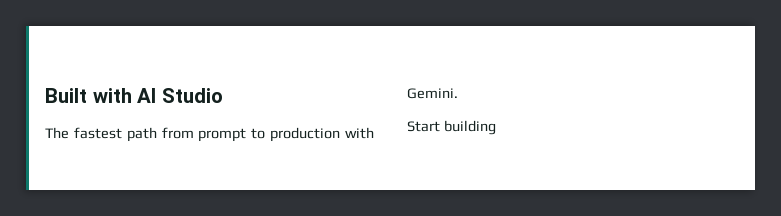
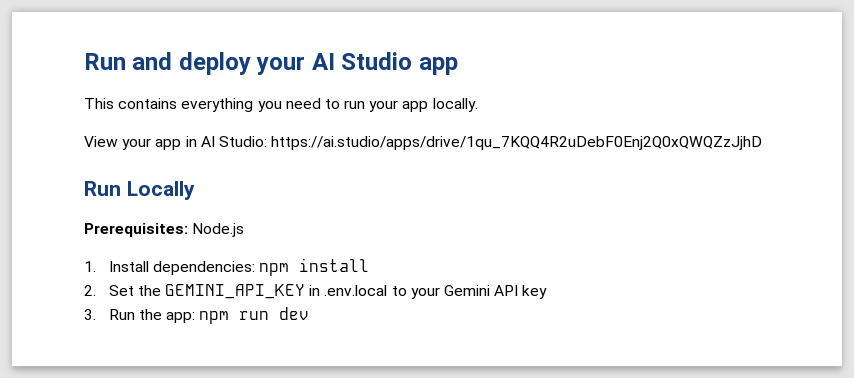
[45,88,223,103] [45,127,374,142] [407,88,458,99] [407,120,496,135] Built with AI Studio // The fastest path from prompt to production with Gemini. // Start building -> [84,52,458,75] [84,98,478,112] [84,136,763,150] [84,181,195,200] [84,223,245,237] [84,258,369,276] [84,284,548,299] [84,307,310,324] Run and deploy your AI Studio app // This contains everything you need to run your app locally. // View your app in AI Studio: https://ai.studio/apps/drive/1qu_7KQQ4R2uDebF0Enj2Q0xQWQZzJjhD // Run Locally // Prerequisites: Node.js // 1. Install dependencies: npm install // 2. Set the GEMINI_API_KEY in .env.local to your Gemini API key // 3. Run the app: npm run dev

